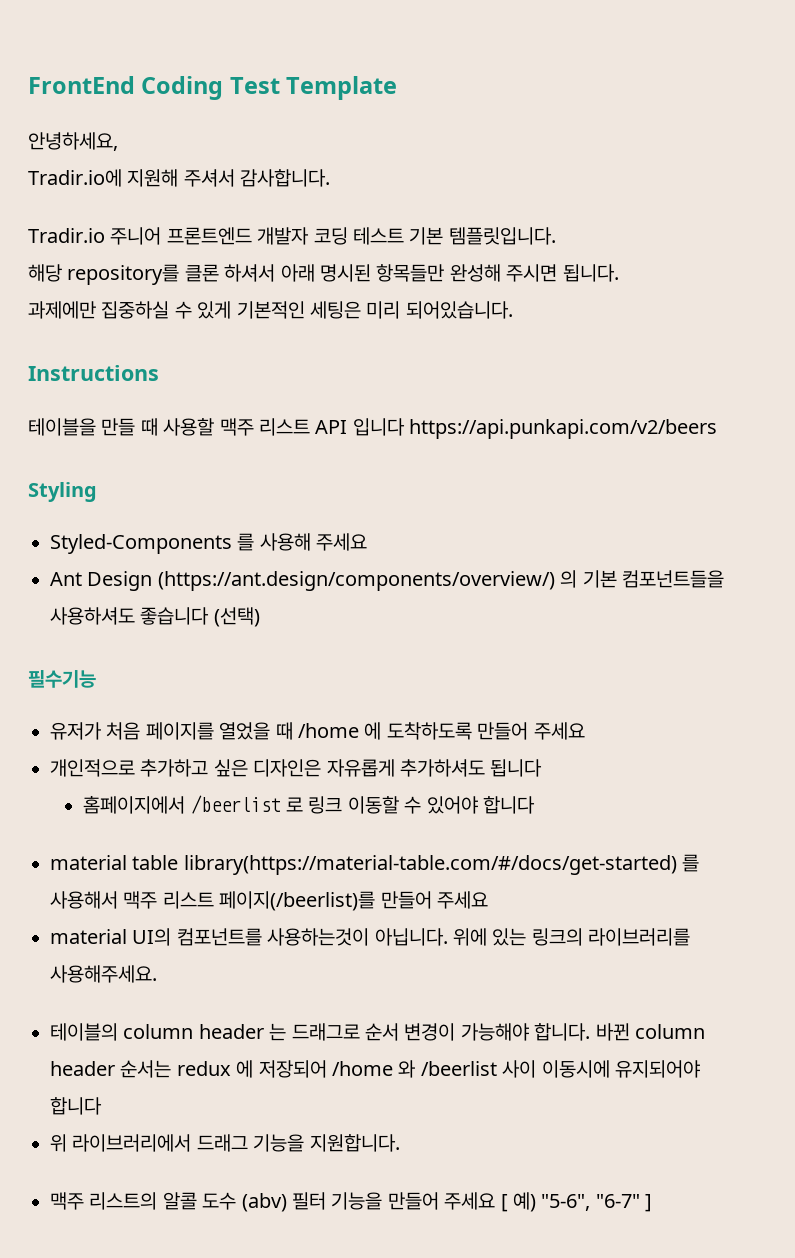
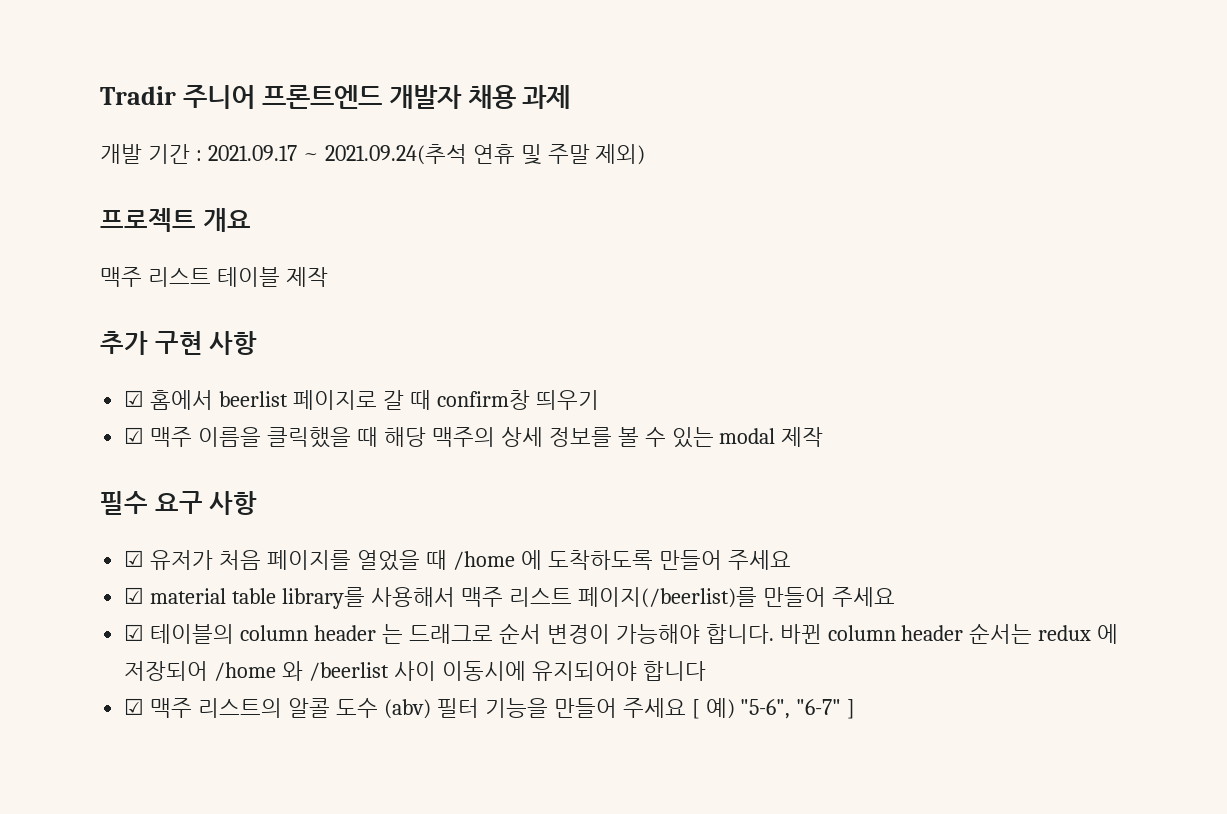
[28,76,398,100] [28,132,118,151] [28,169,331,187] [28,227,556,245] [28,264,619,285] [28,301,513,319] [28,365,159,381] [28,418,718,439] [28,482,97,502] [50,533,368,554] [50,570,724,591] [50,607,260,627] [28,670,96,688] FrontEnd Coding Test Template // 안녕하세요, // Tradir.io에 지원해 주셔서 감사합니다. // Tradir.io 주니어 프론트엔드 개발자 코딩 테스트 기본 템플릿입니다. // 해당 repository를 클론 하셔서 아래 명시된 항목들만 완성해 주시면 됩니다. // 과제에만 집중하실 수 있게 기본적인 세팅은 미리 되어있습니다. // Instructions // 테이블을 만들 때 사용할 맥주 리스트 API 입니다 https://api.punkapi.com/v2/beers // Styling // Styled-Components 를 사용해 주세요 // Ant Design (https://ant.design/components/overview/) 의 기본 컴포넌트들을 사용하셔도 좋습니다 (선택) // 필수기능 // -> [100,85,571,109] [100,144,646,165] [100,208,251,232] [100,267,328,287] [100,331,258,355] [124,390,599,410] [124,427,824,448] [100,491,258,515] [124,550,145,567] Tradir 주니어 프론트엔드 개발자 채용 과제 // 개발 기간 : 2021.09.17 ~ 2021.09.24(추석 연휴 및 주말 제외) // 프로젝트 개요 // 맥주 리스트 테이블 제작 // 추가 구현 사항 // ☑ 홈에서 beerlist 페이지로 갈 때 confirm창 띄우기 // ☑ 맥주 이름을 클릭했을 때 해당 맥주의 상세 정보를 볼 수 있는 modal 제작 // 필수 요구 사항 // ☑
[50,759,543,777] [83,795,535,814] [50,854,700,875] 개인적으로 추가하고 싶은 디자인은 자유롭게 추가하셔도 됩니다 // 홈페이지에서 /beerlist 로 링크 이동할 수 있어야 합니다 // material table library(https://material-table.com/#/docs/get-started) 를 -> [124,587,366,609] ☑ material table library를
[50,928,691,946] [50,965,157,983] material UI의 컴포넌트를 사용하는것이 아닙니다. 위에 있는 링크의 라이브러리를 사용해주세요. // -> [124,624,145,641] ☑
[50,1134,400,1152] 위 라이브러리에서 드래그 기능을 지원합니다. // -> [124,698,145,715] ☑

